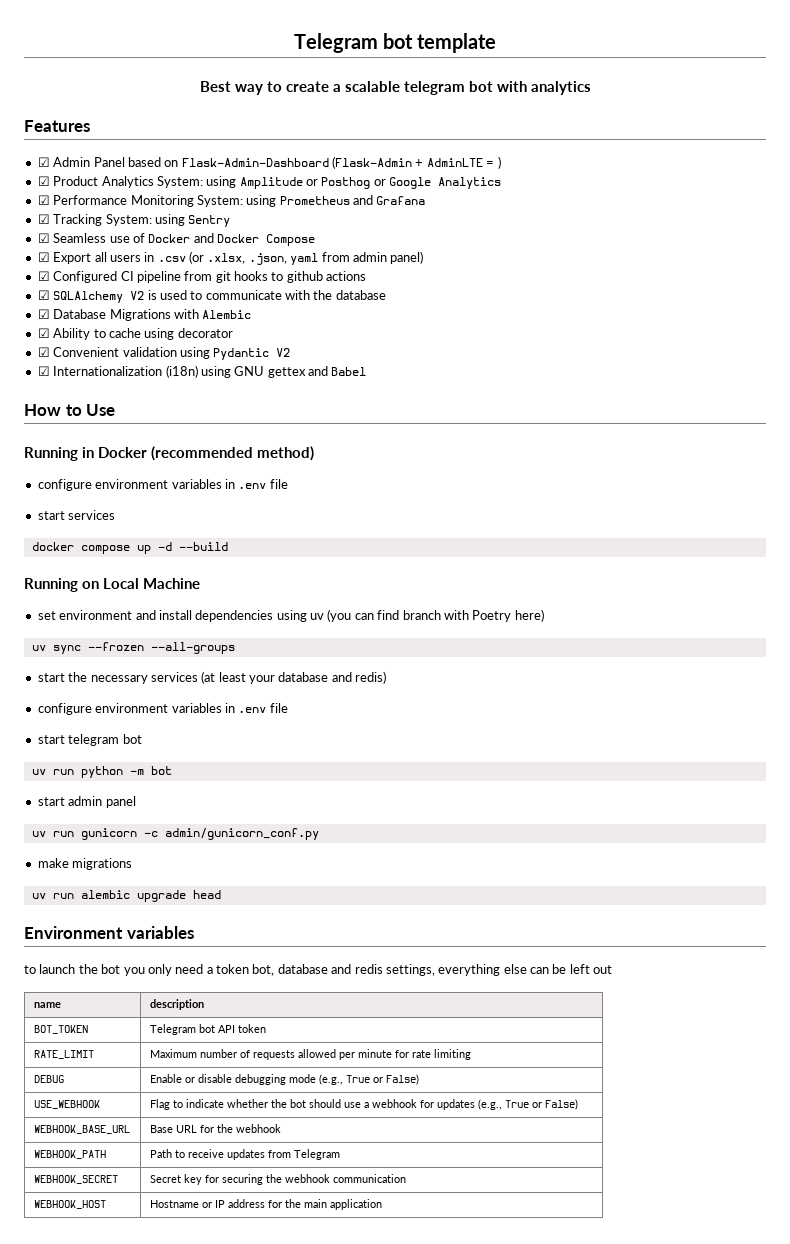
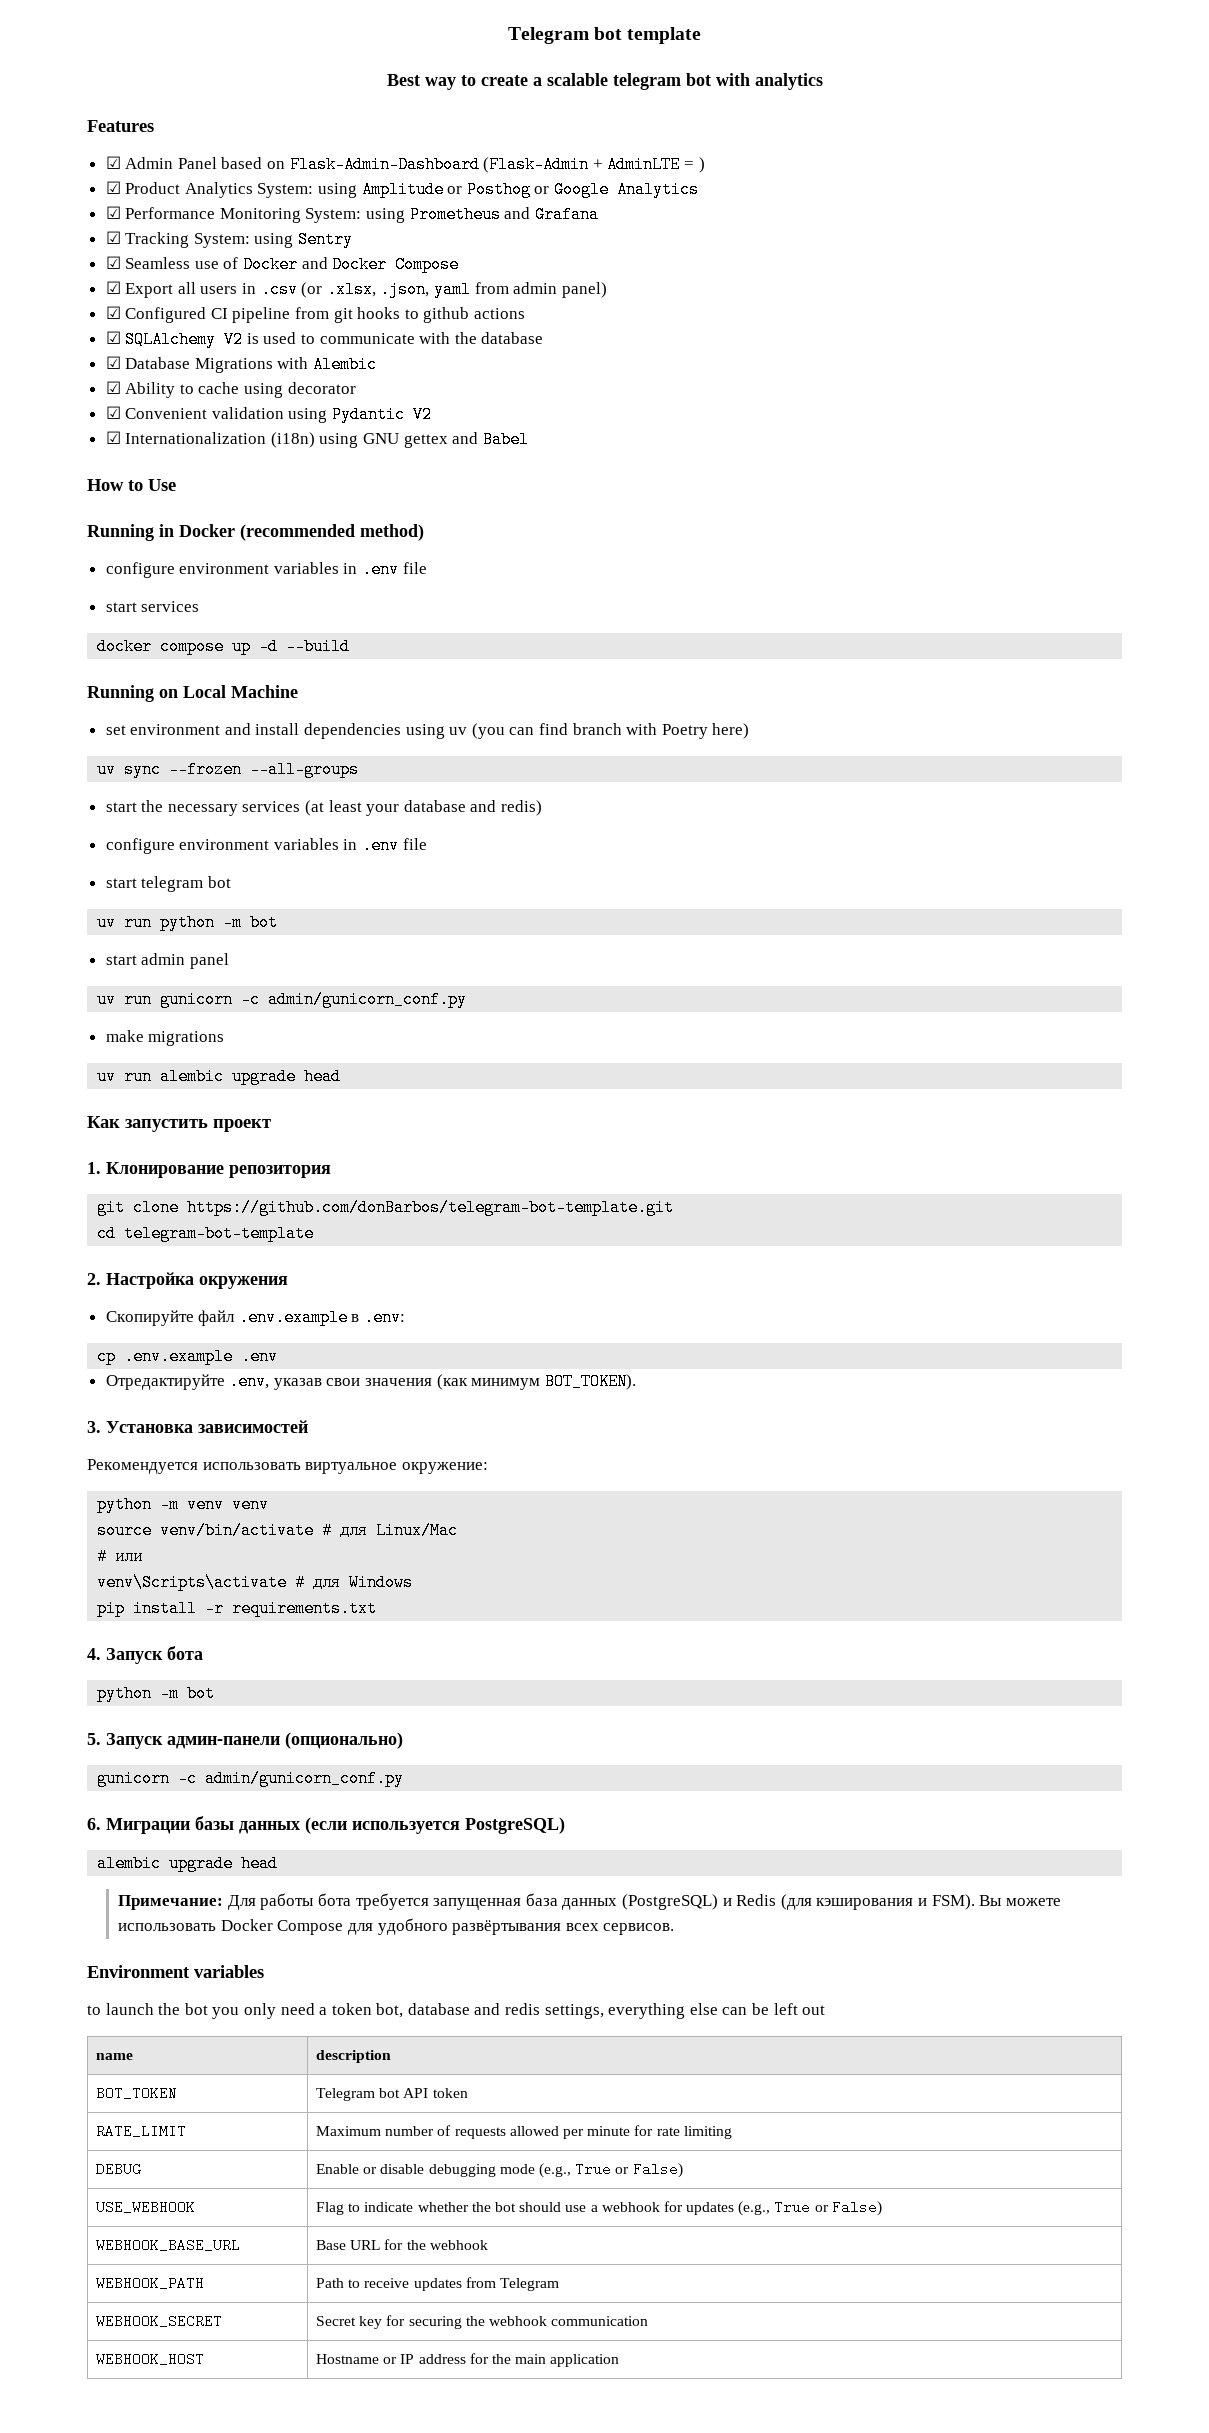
(221, 894) none -> [87,1116,271,1132] [87,1162,331,1178] [97,1199,675,1216] [97,1225,315,1242] [87,1272,288,1289] [105,1309,406,1326] [97,1348,279,1365] [105,1373,636,1390] [87,1420,308,1433] [87,1459,488,1474] [97,1496,270,1513] [97,1522,459,1539] [97,1548,143,1565] [97,1574,414,1591] [97,1600,378,1617] [87,1646,203,1664] [97,1685,216,1702] [87,1732,403,1749] [97,1770,405,1787] [87,1816,565,1834] [97,1855,279,1872] [118,1893,1061,1910] [118,1918,675,1935] // Как запустить проект // 1. Клонирование репозитория // git clone https://github.com/donBarbos/telegram-bot-template.git // cd telegram-bot-template // 2. Настройка окружения // Скопируйте файл .env.example в .env: // cp .env.example .env // Отредактируйте .env, указав свои значения (как минимум BOT_TOKEN). // 3. Установка зависимостей // Рекомендуется использовать виртуальное окружение: // python -m venv venv // source venv/bin/activate # для Linux/Mac // # или // venv\Scripts\activate # для Windows // pip install -r requirements.txt // 4. Запуск бота // python -m bot // 5. Запуск админ-панели (опционально) // gunicorn -c admin/gunicorn_conf.py // 6. Миграции базы данных (если используется PostgreSQL) // alembic upgrade head // Примечание: Для работы бота требуется запущенная база данных (PostgreSQL) и Redis (для кэширования и FSM). Вы можете использовать Docker Compose для удобного развёртывания всех сервисов.

